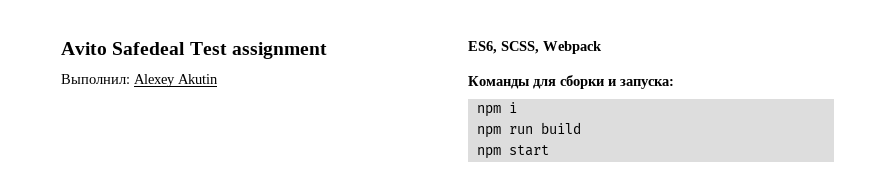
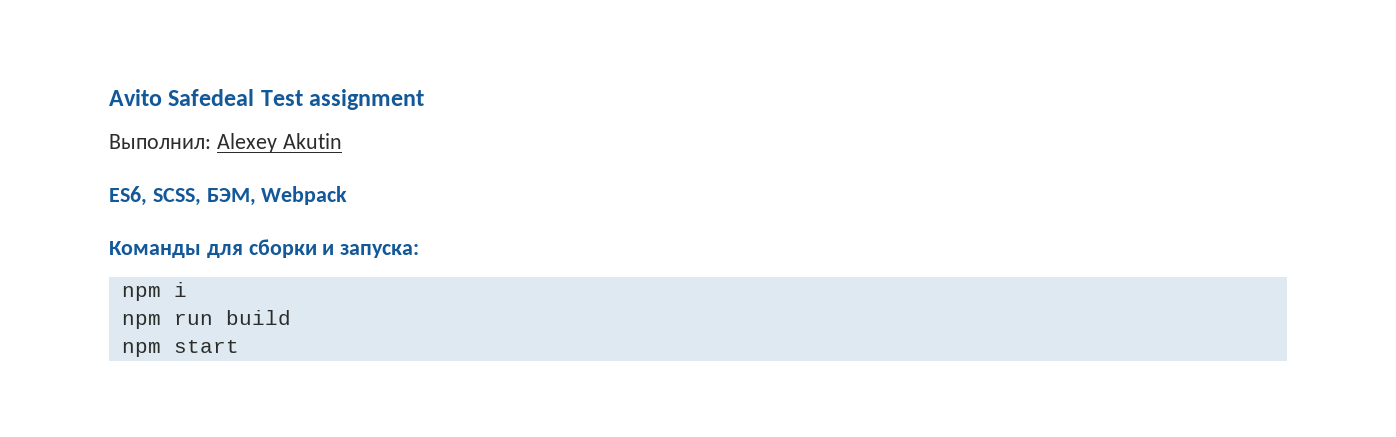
(539, 47) none -> [206,188,256,206] БЭМ,

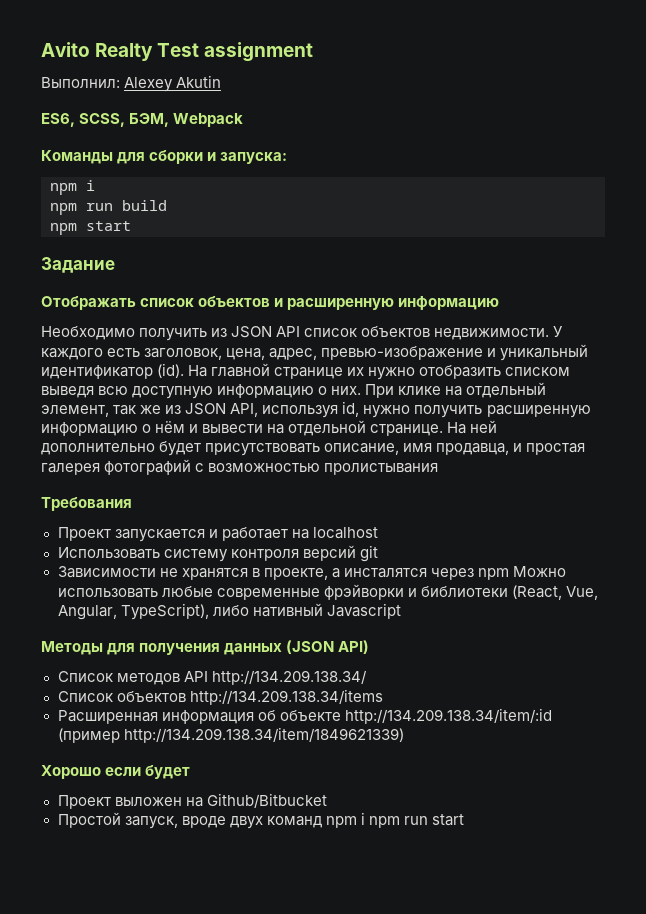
[168,89,255,106] Safedeal -> [95,43,154,61] Realty
(239, 346) none -> [41,257,115,273] [41,296,500,310] [41,326,564,341] [41,344,589,361] [41,363,571,380] [41,382,547,399] [41,401,591,418] [41,420,498,436] [41,441,586,456] [41,459,439,475] [41,497,132,511] [57,527,378,542] [57,545,378,562] [57,566,566,580] [57,584,598,600] [57,603,401,620] [41,640,370,655] [57,670,367,685] [57,689,383,705] [57,708,552,724] [57,727,404,743] [41,765,191,779] [57,793,327,809] [57,812,464,829] // Задание // Отображать список объектов и расширенную информацию // Необходимо получить из JSON API список объектов недвижимости. У каждого есть заголовок, цена, адрес, превью-изображение и уникальный идентификатор (id). На главной странице их нужно отобразить списком выведя всю доступную информацию о них. При клике на отдельный элемент, так же из JSON API, используя id, нужно получить расширенную информацию о нём и вывести на отдельной странице. На ней дополнительно будет присутствовать описание, имя продавца, и простая галерея фотографий с возможностью пролистывания // Требования // Проект запускается и работает на localhost // Использовать систему контроля версий git // Зависимости не хранятся в проекте, а инсталятся через npm Можно использовать любые современные фрэйворки и библиотеки (React, Vue, Angular, TypeScript), либо нативный Javascript // Методы для получения данных (JSON API) // Список методов API http://134.209.138.34/ // Список объектов http://134.209.138.34/items // Расширенная информация об объекте http://134.209.138.34/item/:id (пример http://134.209.138.34/item/1849621339) // Хорошо если будет // Проект выложен на Github/Bitbucket // Простой запуск, вроде двух команд npm i npm run start

